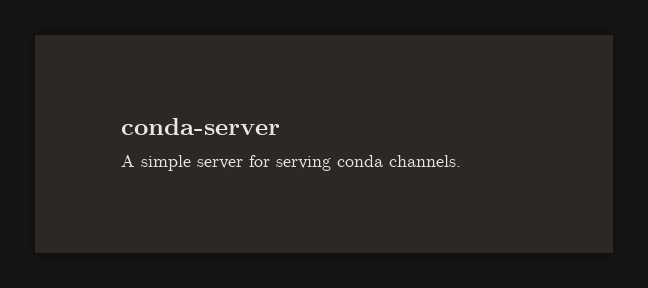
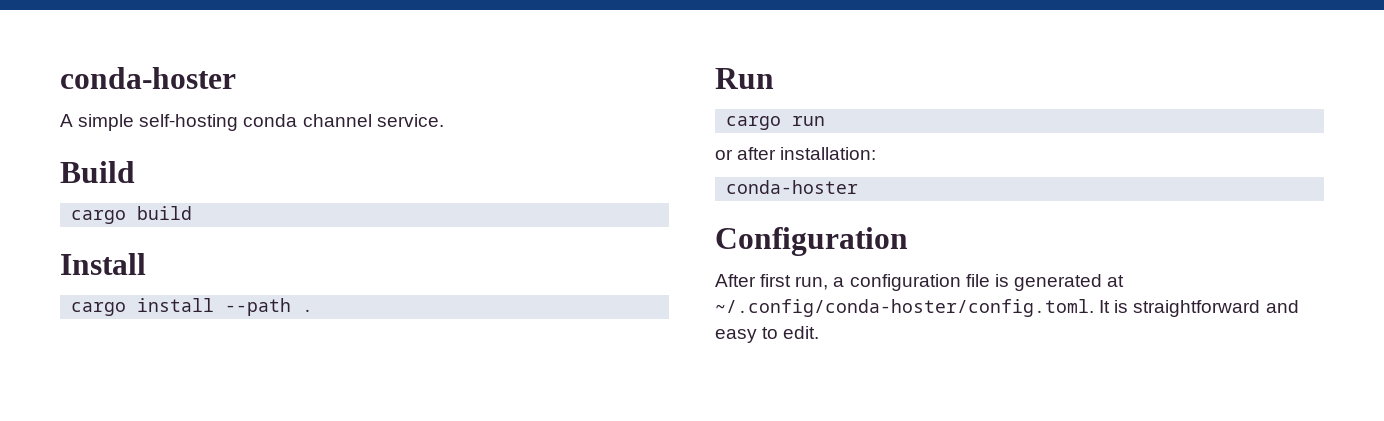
[121,118,280,135] conda-server -> [60,67,236,89] conda-hoster
[197,155,461,171] server for serving conda channels. -> [139,114,444,131] [60,161,135,183] [71,206,193,224] [60,253,146,275] [71,298,314,316] [715,68,774,89] [726,116,826,130] [715,147,877,160] [726,180,859,194] [715,227,908,256] [715,274,1125,291] [715,299,1299,317] [715,326,820,343] self-hosting conda channel service. // Build // cargo build // Install // cargo install --path . // Run // cargo run // or after installation: // conda-hoster // Configuration // After first run, a configuration file is generated at ~/.config/conda-hoster/config.toml. It is straightforward and easy to edit.

